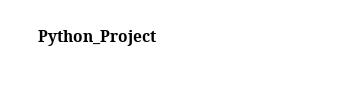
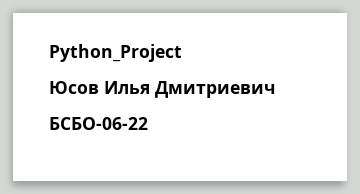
(156, 38) none -> [49,81,275,98] [49,117,148,130] // Юсов Илья Дмитриевич // БСБО-06-22

